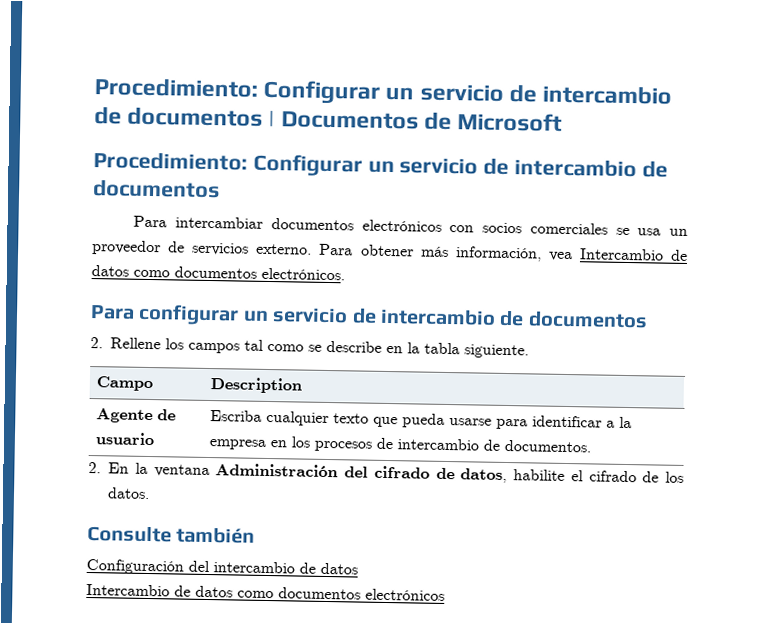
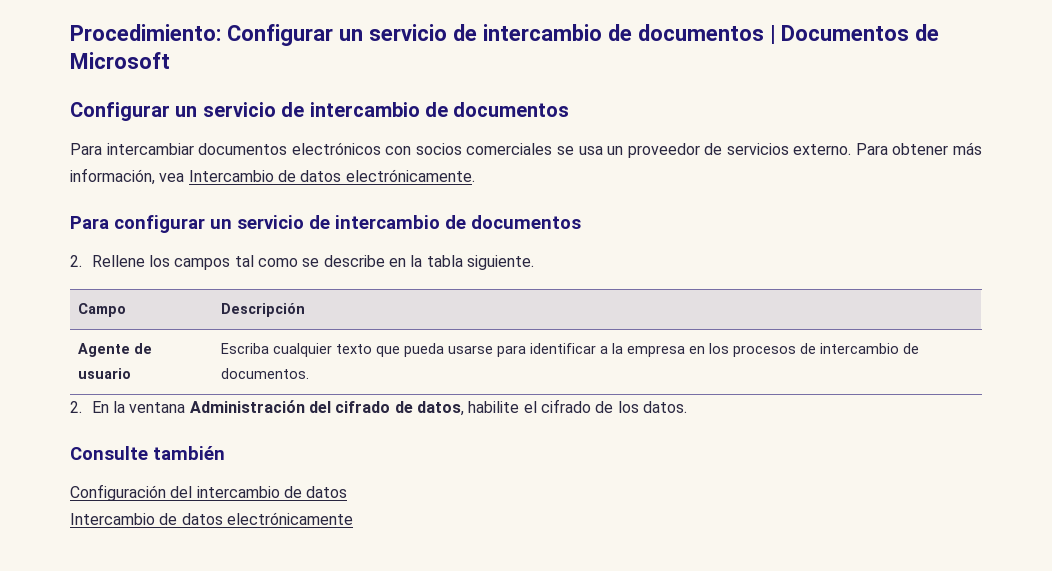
[93,151,248,171] Procedimiento: -> (170, 60) none
[133,266,345,281] como documentos electrónicos. -> [345,169,475,182] electrónicamente.
[210,377,303,394] Description -> [221,303,306,317] Descripción
[237,587,445,601] como documentos electrónicos -> [226,512,353,525] electrónicamente

